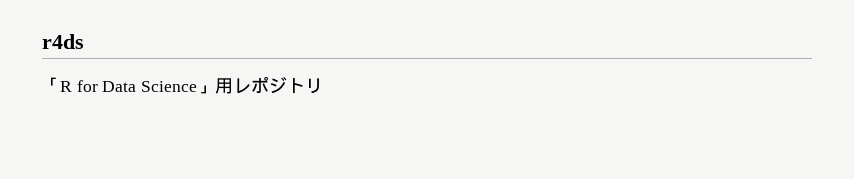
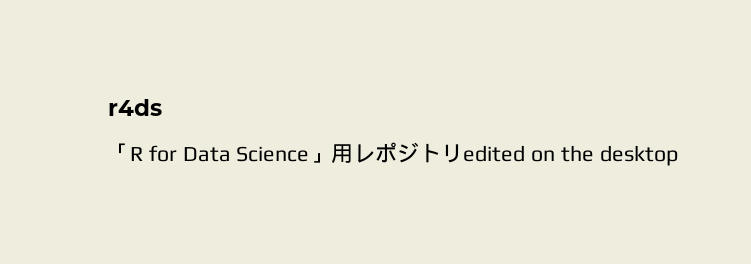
(324, 86) none -> [463,145,678,166] edited on the desktop

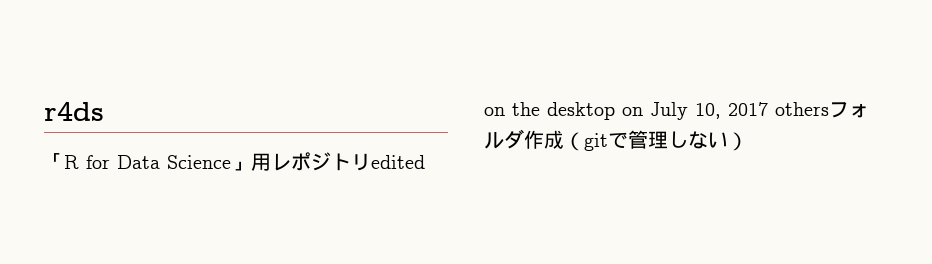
(678, 155) none -> [622,101,869,120] [484,129,748,151] on July 10, 2017 othersフォルダ作成（gitで管理しない）

